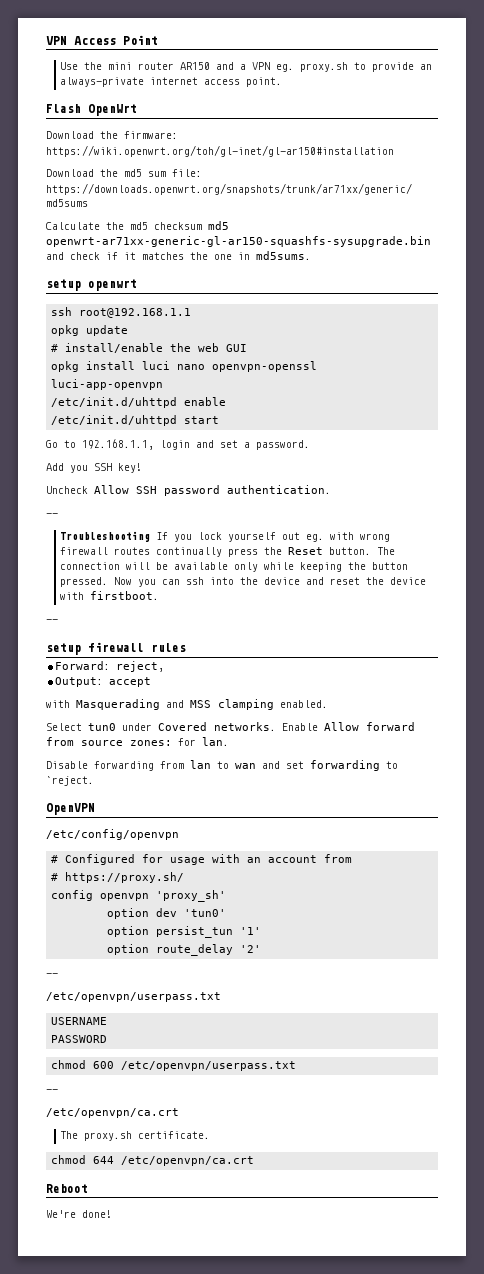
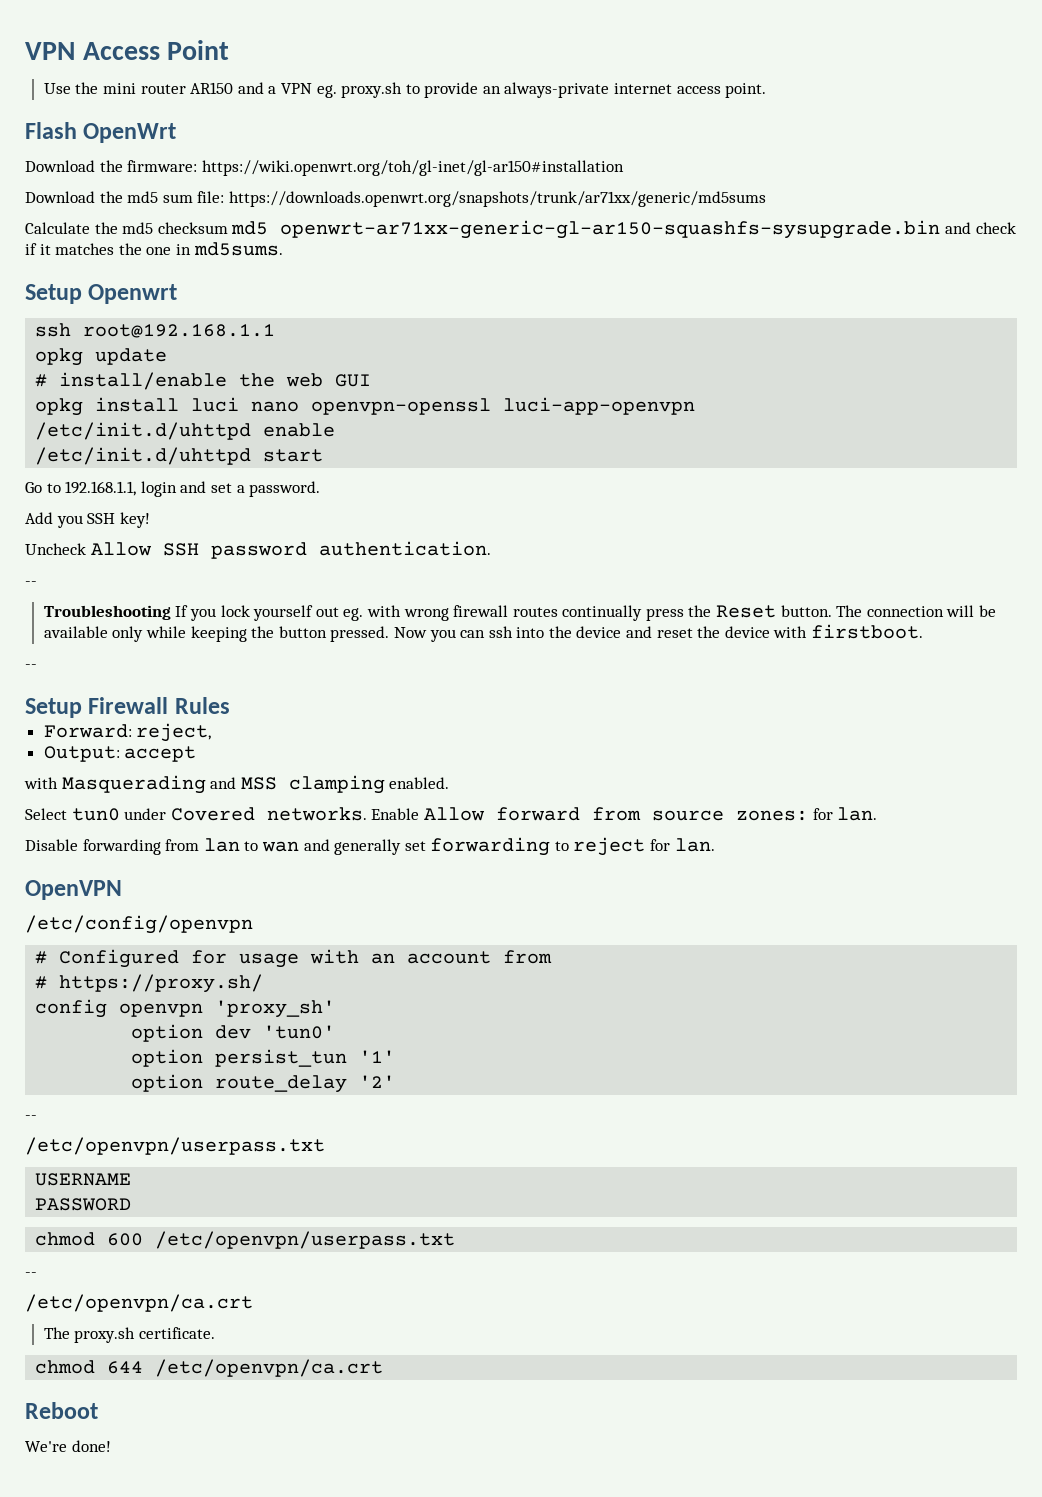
[46,279,137,291] setup openwrt -> [25,284,178,304] Setup Openwrt
[46,642,186,655] setup firewall rules -> [25,697,230,718] Setup Firewall Rules
(280, 765) none -> [334,839,402,855] generally
[46,776,94,786] `reject. -> [573,837,715,856] reject for lan.

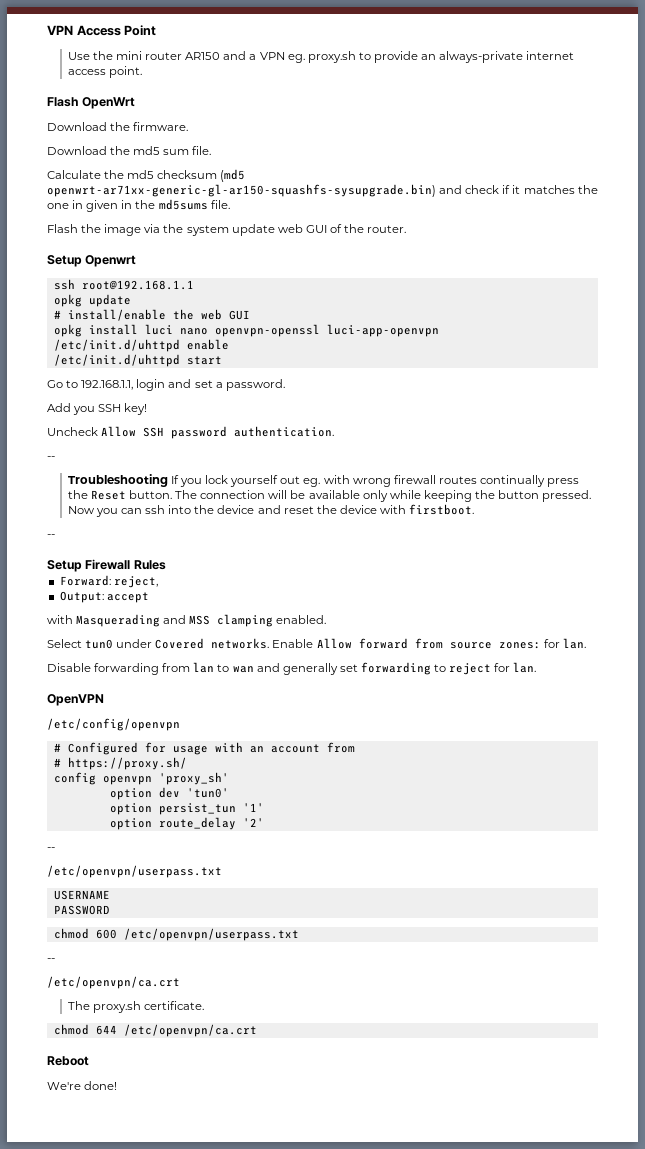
[127,160,624,176] firmware: https://wiki.openwrt.org/toh/gl-inet/gl-ar150#installation -> [133,122,189,131] firmware.
[197,191,766,207] file: https://downloads.openwrt.org/snapshots/trunk/ar71xx/generic/md5sums -> [192,146,212,155] file.
[231,220,941,239] md5 openwrt-ar71xx-generic-gl-ar150-squashfs-sysupgrade.bin -> [220,169,246,182] [47,184,436,197] (md5 openwrt-ar71xx-generic-gl-ar150-squashfs-sysupgrade.bin)
[193,242,283,256] md5sums. -> [86,199,230,212] [47,224,407,236] given in the md5sums file. // Flash the image via the system update web GUI of the router.

